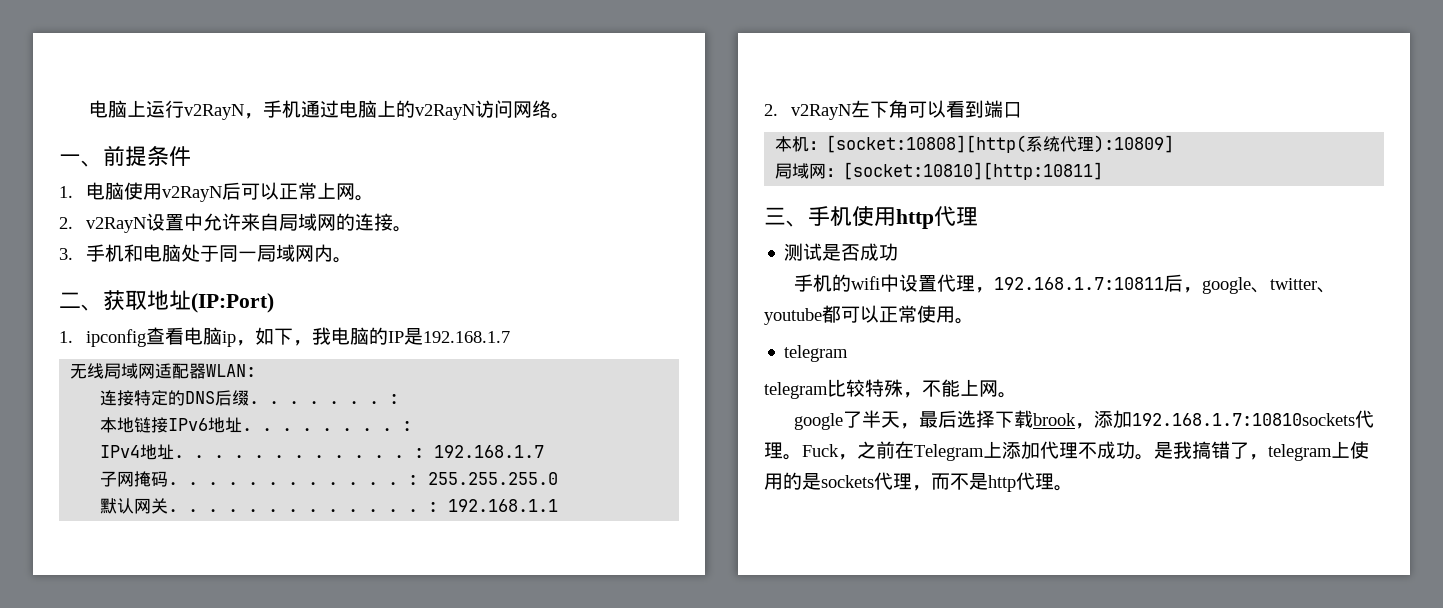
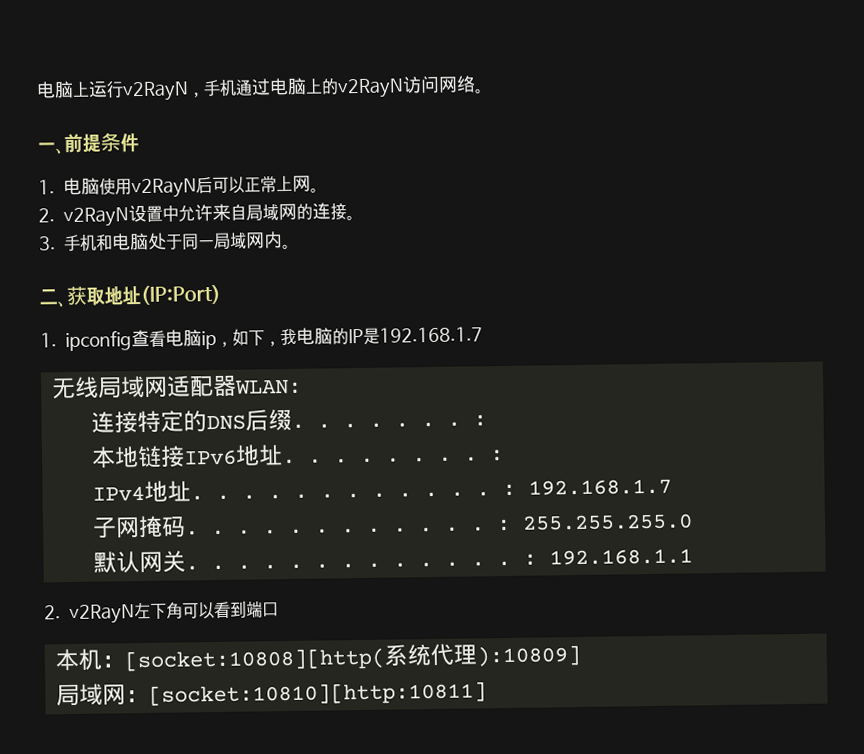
[764,206,978,229] [784,243,899,261] [793,274,1336,294] [764,305,974,325] [784,345,849,362] [764,379,1017,399] [793,410,1374,430] [764,441,1369,461] [764,472,1073,492] // 三、手机使用http代理 // 测试是否成功 // 手机的wifi中设置代理，192.168.1.7:10811后，google、twitter、youtube都可以正常使用。 // telegram // telegram比较特殊，不能上网。 // google了半天，最后选择下载brook，添加192.168.1.7:10810sockets代理。Fuck，之前在Telegram上添加代理不成功。是我搞错了，telegram上使用的是sockets代理，而不是http代理。 -> (487, 694) none

